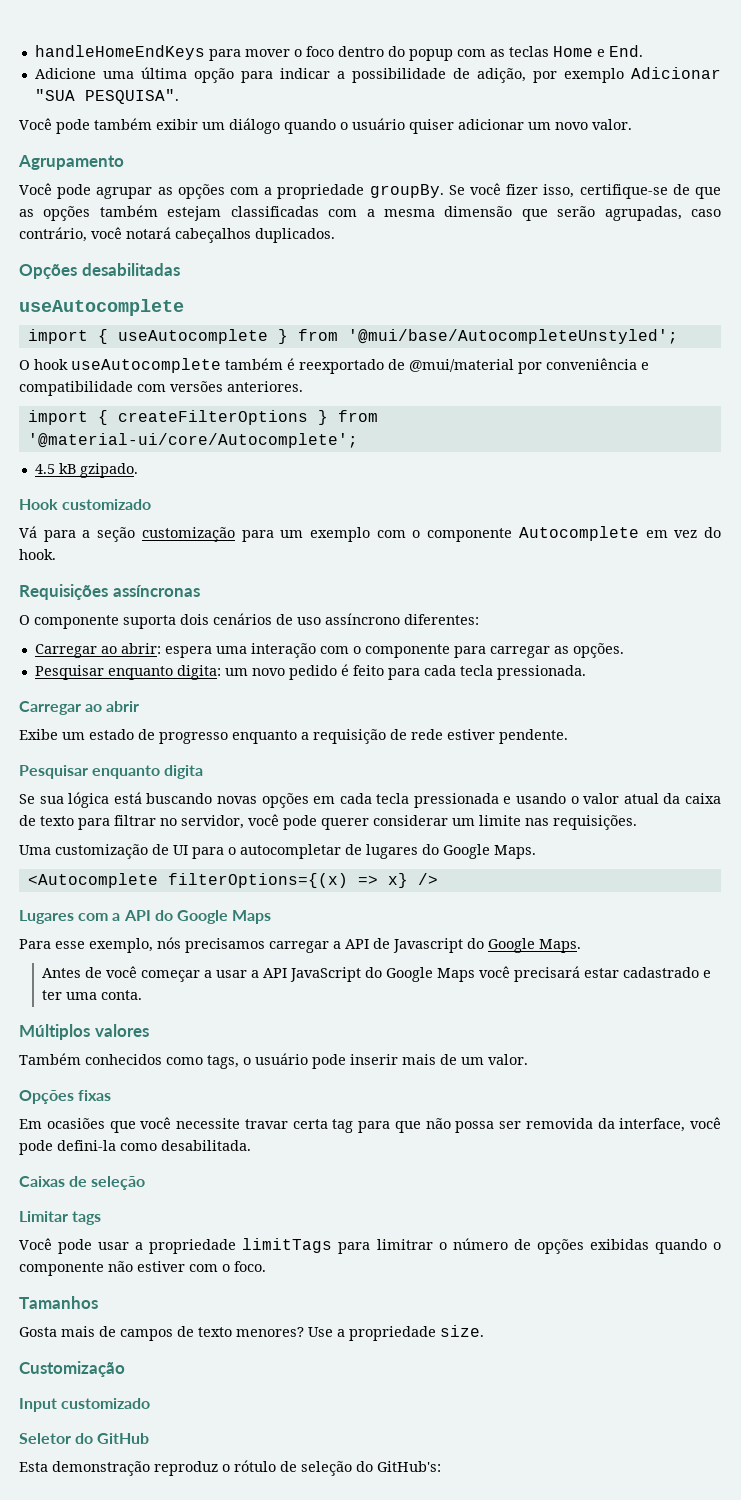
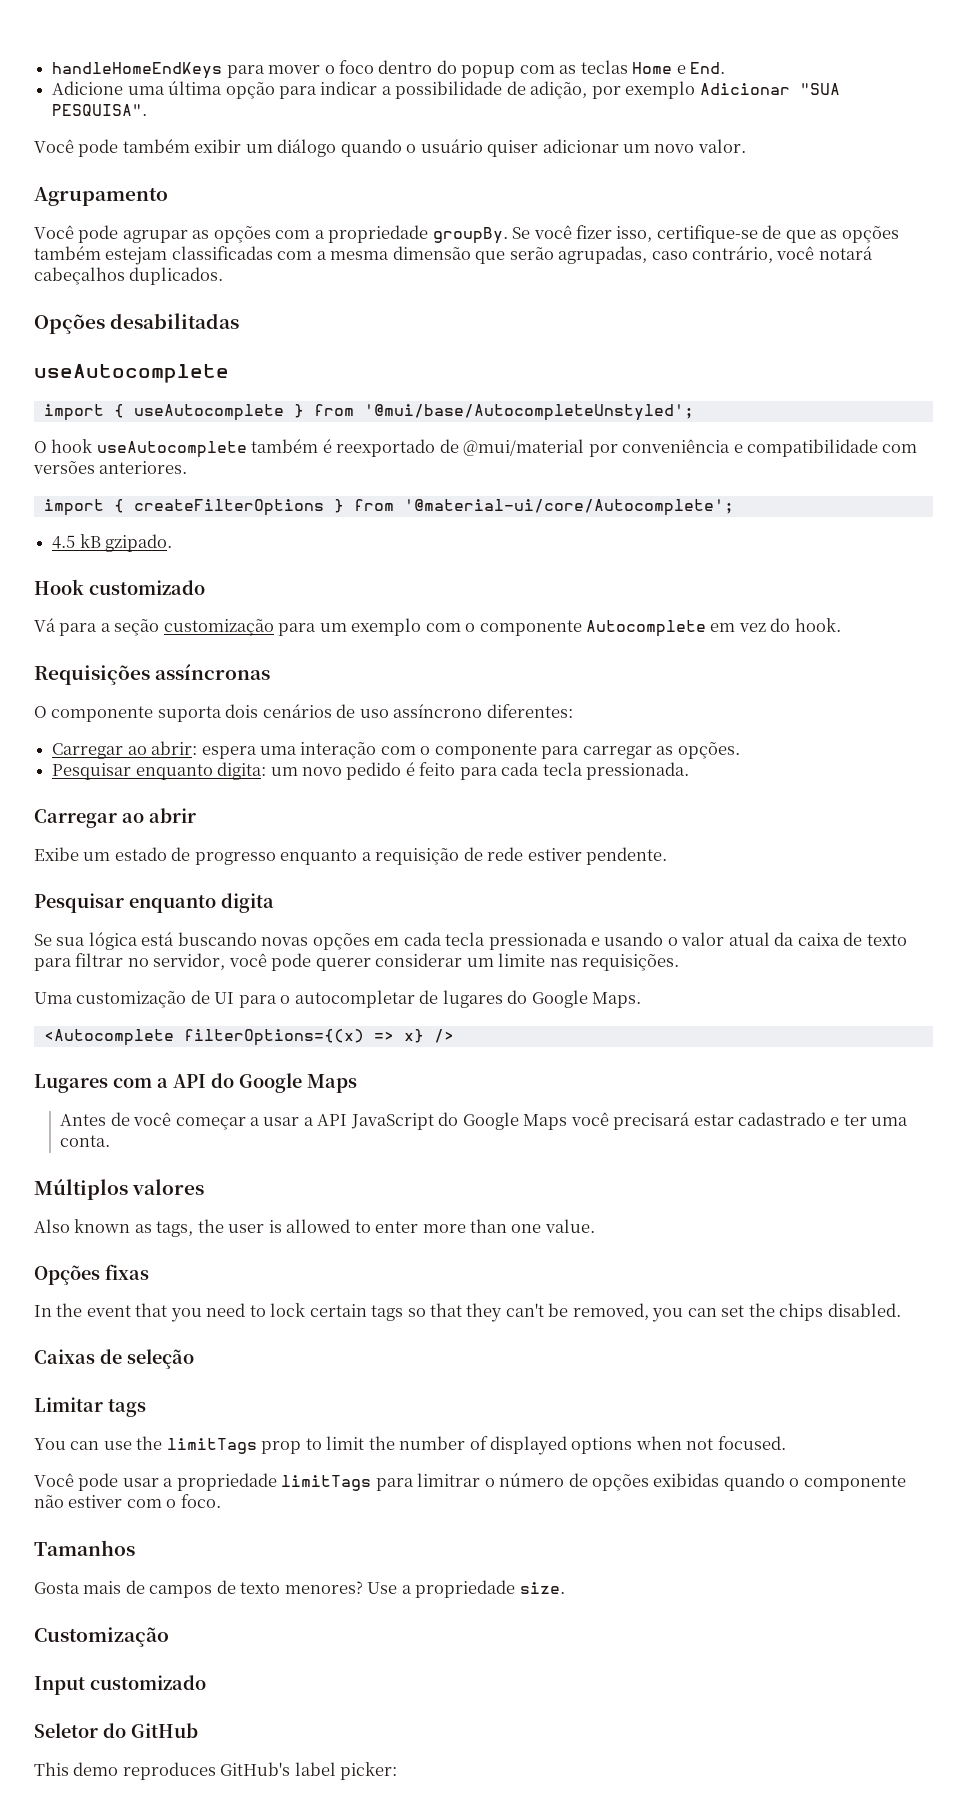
[19,937,581,953] // Para esse exemplo, nós precisamos carregar a API de Javascript do Google Maps. -> (357, 1083) none
[19,1053,528,1069] [19,1090,112,1104] [19,1117,721,1133] [19,1140,251,1155] Também conhecidos como tags, o usuário pode inserir mais de um valor. // Opções fixas // Em ocasiões que você necessite travar certa tag para que não possa ser removida da interface, você pode defini-la como desabilitada. -> [34,1219,595,1237] [34,1264,149,1285] [34,1303,901,1322] Also known as tags, the user is allowed to enter more than one value. // Opções fixas // In the event that you need to lock certain tags so that they can't be removed, you can set the chips disabled.
(102, 1218) none -> [34,1436,786,1455] // You can use the limitTags prop to limit the number of displayed options when not focused.
[19,1460,441,1476] Esta demonstração reproduz o rótulo de seleção do GitHub's: -> [34,1762,398,1780] This demo reproduces GitHub's label picker:

